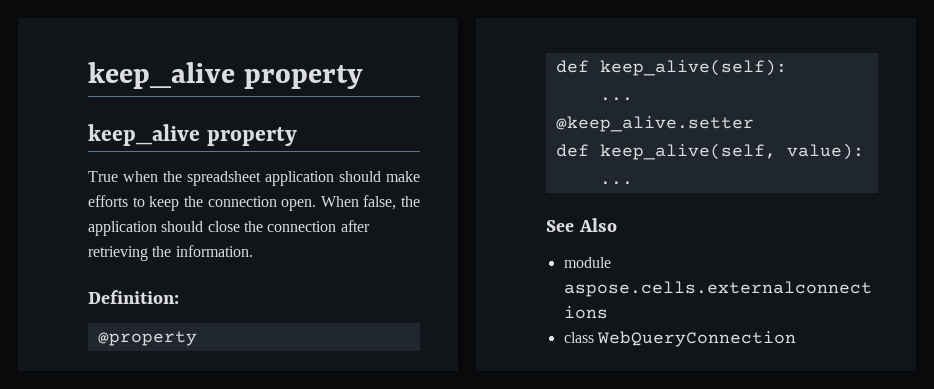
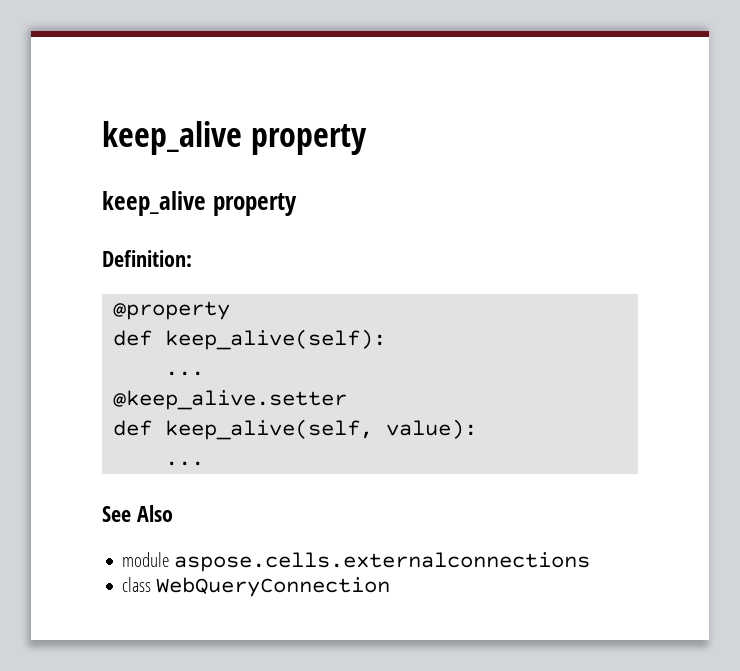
[88,171,420,186] [88,195,420,211] [88,220,370,236] [88,245,253,261] // True when the spreadsheet application should make efforts to keep the connection open. When false, the application should close the connection after retrieving the information. -> (297, 204) none

